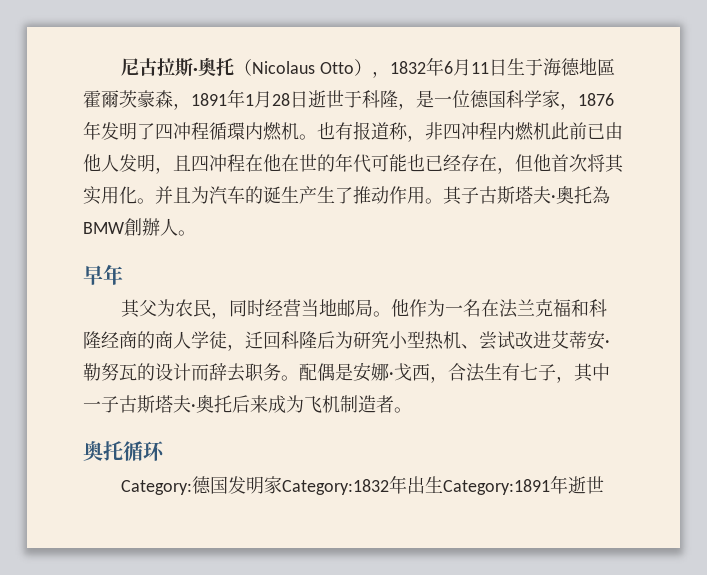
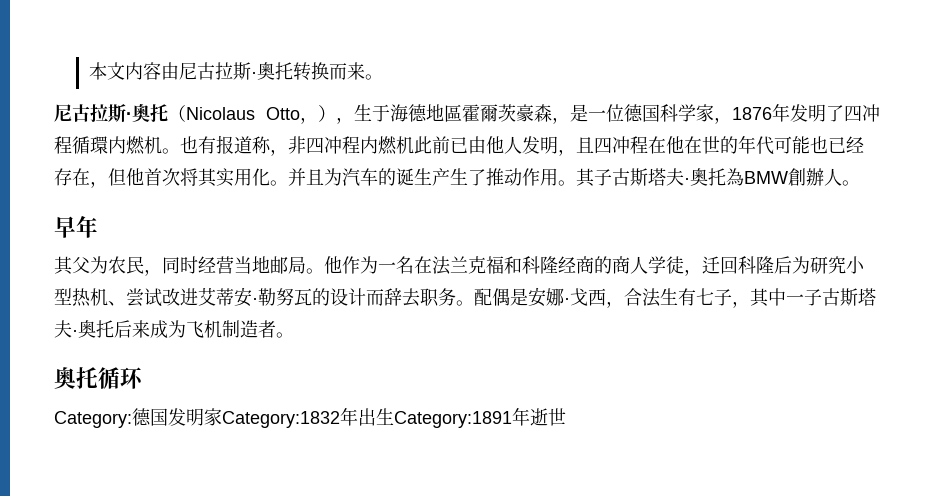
(121, 67) none -> [88,62,383,81] 本文内容由尼古拉斯·奧托转换而来。 //
[354,57,508,78] ），1832年6月11日 -> [300,105,354,124] ，），
[191,89,416,110] 1891年1月28日逝世于科隆， -> (570, 120) none

